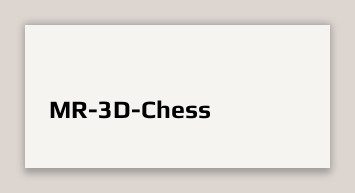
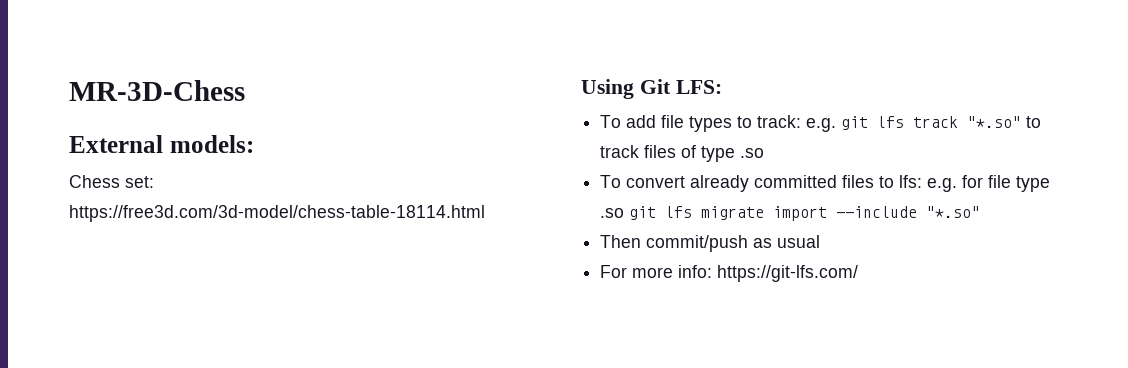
(211, 109) none -> [69,135,254,153] [69,175,154,188] [69,205,485,222] [581,79,722,99] [600,115,1042,132] [600,145,765,162] [600,175,1051,192] [600,206,981,221] [600,235,821,252] [600,265,859,282] // External models: // Chess set: https://free3d.com/3d-model/chess-table-18114.html // Using Git LFS: // To add file types to track: e.g. git lfs track "*.so" to track files of type .so // To convert already committed files to lfs: e.g. for file type .so git lfs migrate import --include "*.so" // Then commit/push as usual // For more info: https://git-lfs.com/

